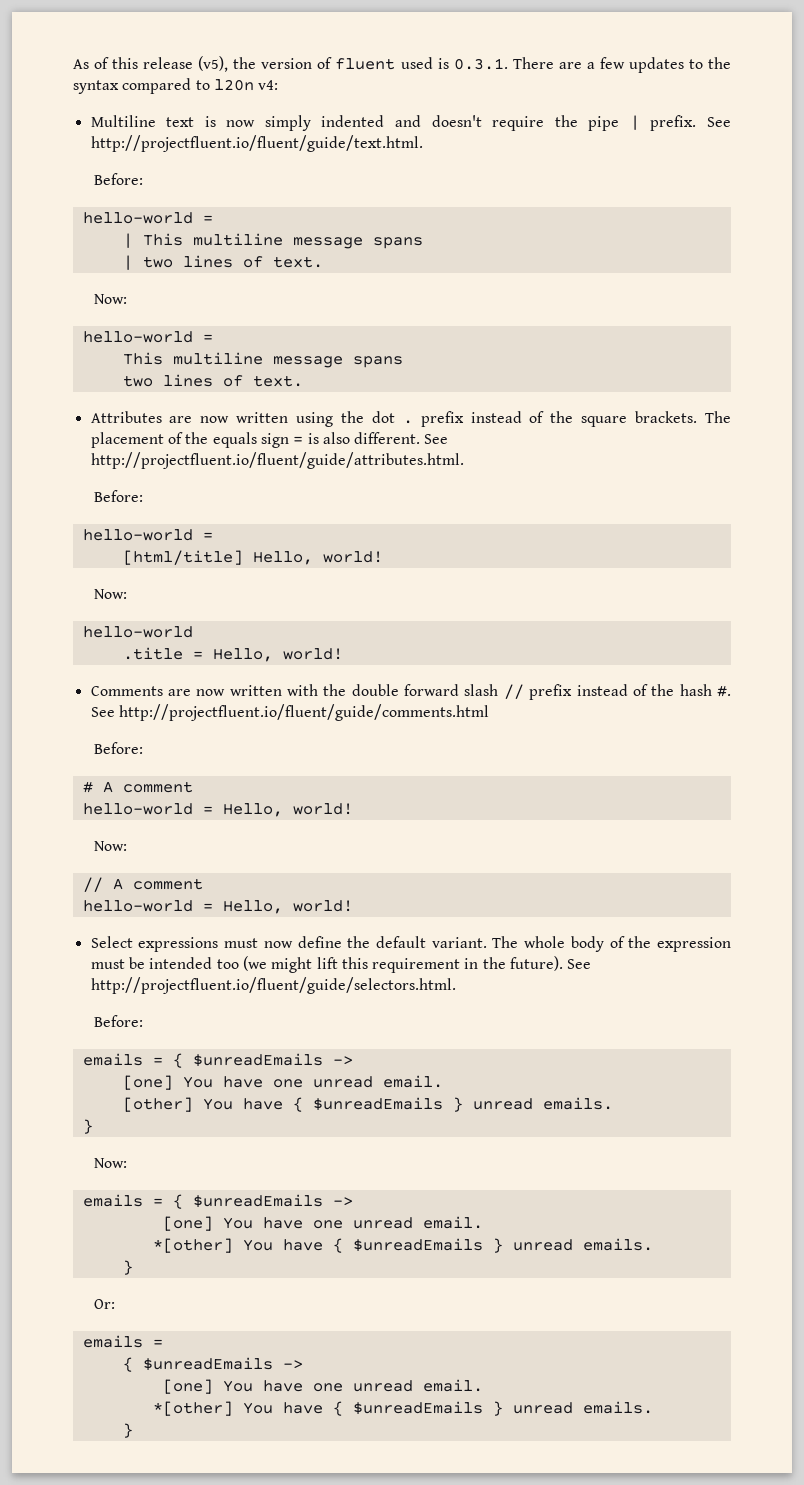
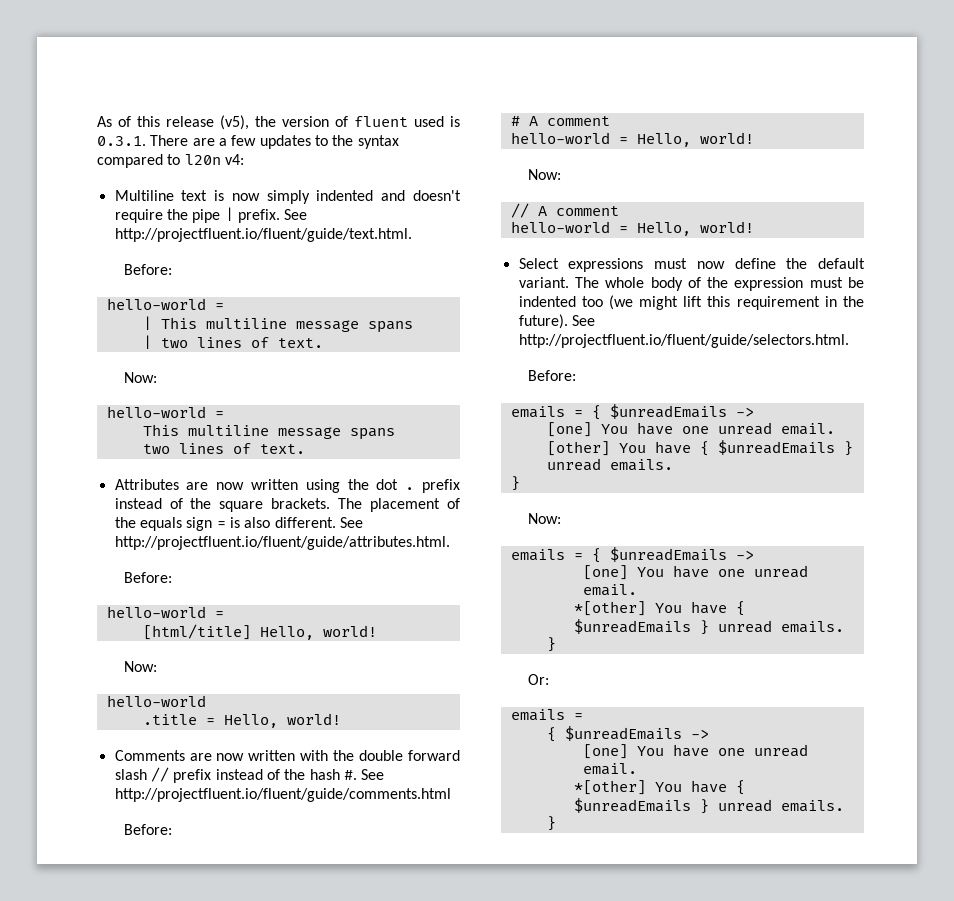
[149,957,213,969] intended -> [518,296,576,307] indented

